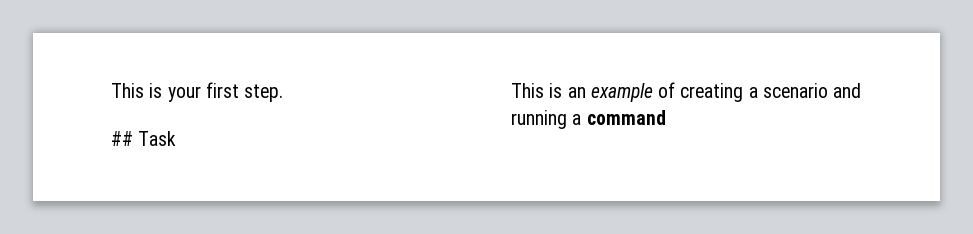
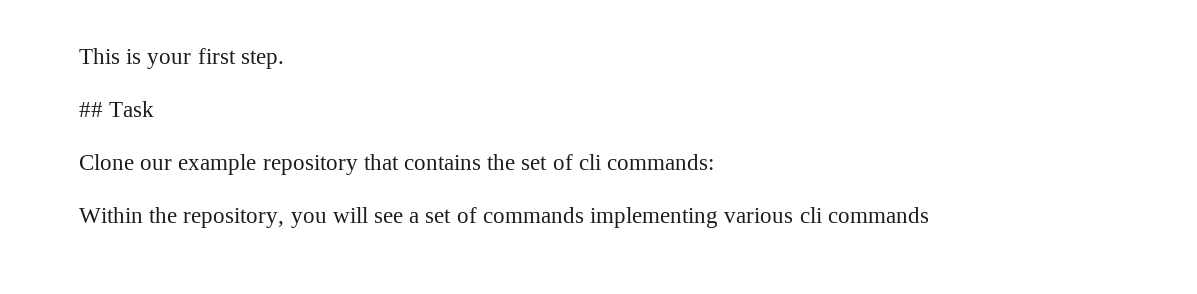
[511,82,862,102] [511,110,666,129] This is an example of creating a scenario and running a command -> [79,154,715,175] [79,207,929,228] Clone our example repository that contains the set of cli commands: // Within the repository, you will see a set of commands implementing various cli commands

